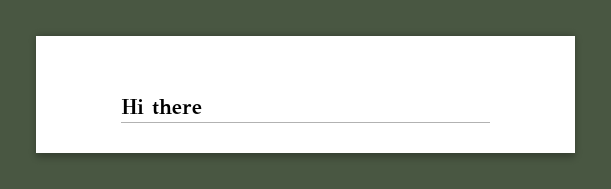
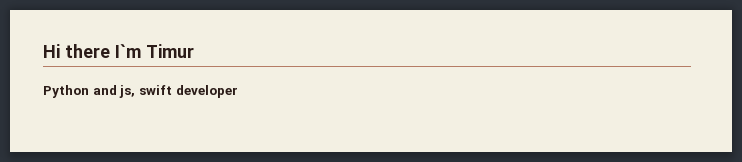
(202, 107) none -> [115,44,194,58] [43,85,238,98] I`m Timur // Python and js, swift developer

